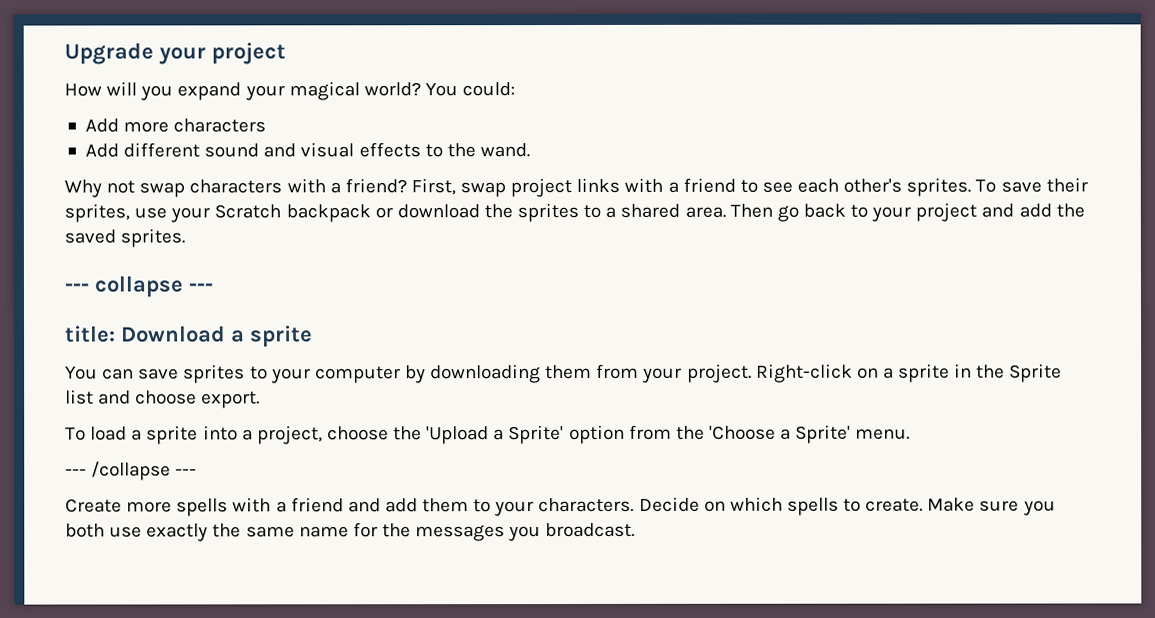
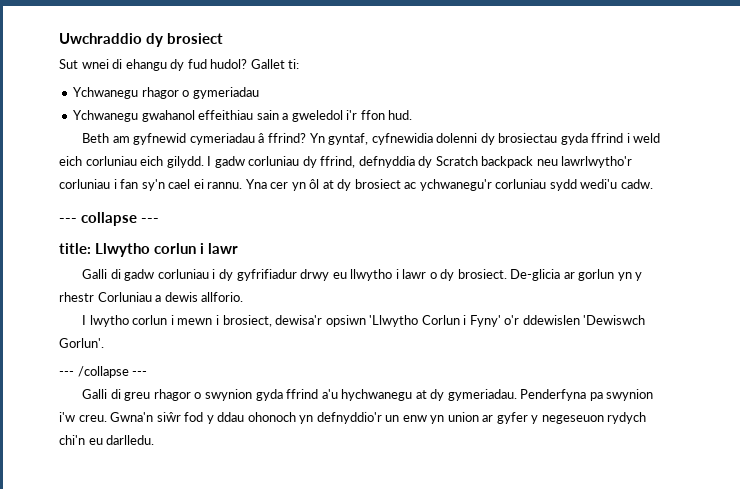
[64,42,286,65] [64,81,516,101] [84,118,267,133] [84,142,530,158] [64,177,1088,198] [64,202,1085,223] [64,228,186,248] [64,275,213,298] [65,325,313,348] [65,363,1063,384] [65,389,261,409] [65,424,911,445] [65,461,198,481] [65,496,1056,517] [65,522,636,542] Upgrade your project // How will you expand your magical world? You could: // Add more characters // Add different sound and visual effects to the wand. // Why not swap characters with a friend? First, swap project links with a friend to see each other's sprites. To save their sprites, use your Scratch backpack or download the sprites to a shared area. Then go back to your project and add the saved sprites. // --- collapse --- // title: Download a sprite // You can save sprites to your computer by downloading them from your project. Right-click on a sprite in the Sprite list and choose export. // To load a sprite into a project, choose the 'Upload a Sprite' option from the 'Choose a Sprite' menu. // --- /collapse --- // Create more spells with a friend and add them to your characters. Decide on which spells to create. Make sure you both use exactly the same name for the messages you broadcast. -> [59,33,223,47] [59,59,300,71] [73,87,259,99] [73,110,413,122] [82,133,661,145] [59,156,633,168] [59,179,653,191] [59,212,159,226] [59,243,238,257] [82,269,643,281] [59,292,244,302] [82,315,646,327] [59,338,104,348] [59,366,148,378] [82,389,654,401] [59,412,647,424] [59,435,155,445] Uwchraddio dy brosiect // Sut wnei di ehangu dy fud hudol? Gallet ti: // Ychwanegu rhagor o gymeriadau // Ychwanegu gwahanol effeithiau sain a gweledol i'r ffon hud. // Beth am gyfnewid cymeriadau â ffrind? Yn gyntaf, cyfnewidia dolenni dy brosiectau gyda ffrind i weld eich corluniau eich gilydd. I gadw corluniau dy ffrind, defnyddia dy Scratch backpack neu lawrlwytho'r corluniau i fan sy'n cael ei rannu. Yna cer yn ôl at dy brosiect ac ychwanegu'r corluniau sydd wedi'u cadw. // --- collapse --- // title: Llwytho corlun i lawr // Galli di gadw corluniau i dy gyfrifiadur drwy eu llwytho i lawr o dy brosiect. De-glicia ar gorlun yn y rhestr Corluniau a dewis allforio. // I lwytho corlun i mewn i brosiect, dewisa'r opsiwn 'Llwytho Corlun i Fyny' o'r ddewislen 'Dewiswch Gorlun'. // --- /collapse --- // Galli di greu rhagor o swynion gyda ffrind a'u hychwanegu at dy gymeriadau. Penderfyna pa swynion i'w creu. Gwna'n siŵr fod y ddau ohonoch yn defnyddio'r un enw yn union ar gyfer y negeseuon rydych chi'n eu darlledu.

